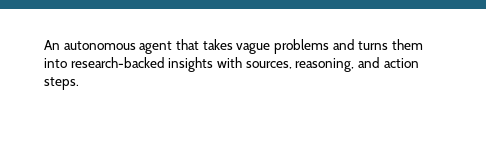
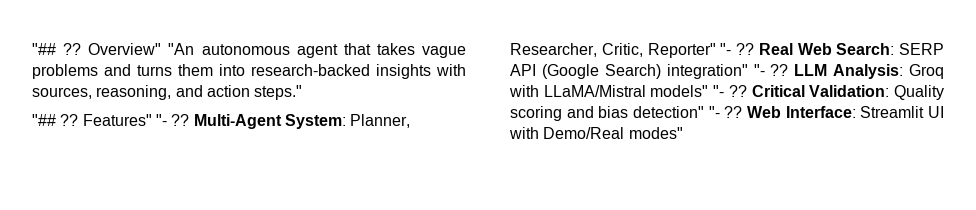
[44,40,60,50] An -> [32,43,195,55] "## ?? Overview" "An
[44,77,79,90] steps. -> [254,85,303,100] [32,114,411,129] [510,43,944,58] [510,64,944,79] [509,85,944,100] [510,106,944,121] [509,127,683,139] steps." // "## ?? Features" "- ?? Multi-Agent System: Planner, Researcher, Critic, Reporter" "- ?? Real Web Search: SERP API (Google Search) integration" "- ?? LLM Analysis: Groq with LLaMA/Mistral models" "- ?? Critical Validation: Quality scoring and bias detection" "- ?? Web Interface: Streamlit UI with Demo/Real modes"

